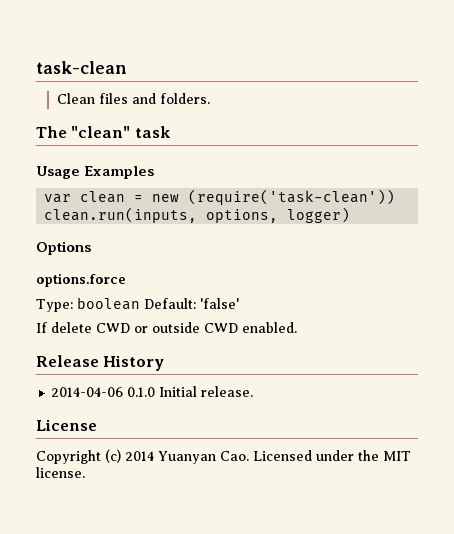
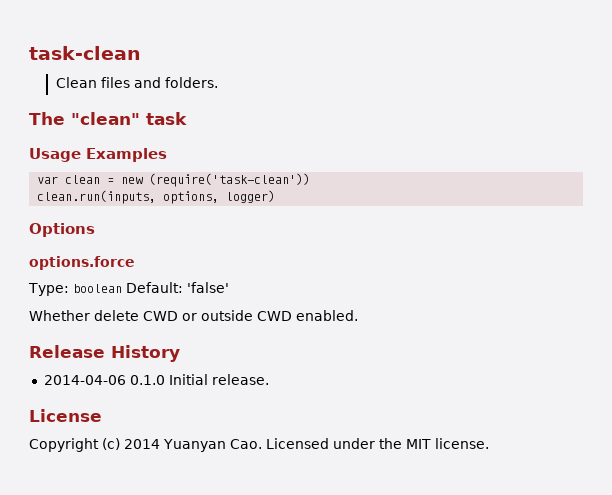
[36,322,47,333] If -> [29,310,90,321] Whether

